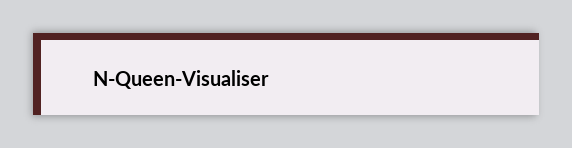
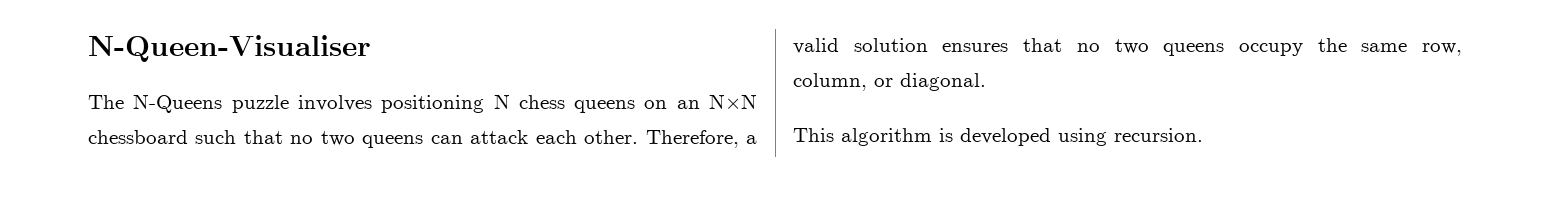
(269, 79) none -> [88,94,757,113] [88,130,757,148] [793,38,1462,56] [793,73,986,91] [793,128,1203,146] // The N-Queens puzzle involves positioning N chess queens on an N×N chessboard such that no two queens can attack each other. Therefore, a valid solution ensures that no two queens occupy the same row, column, or diagonal. // This algorithm is developed using recursion.

